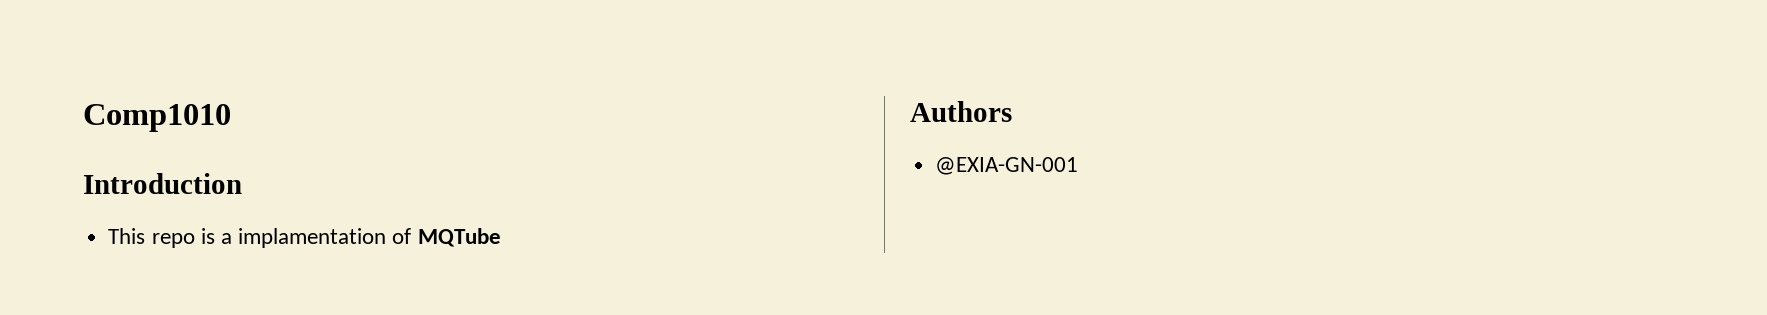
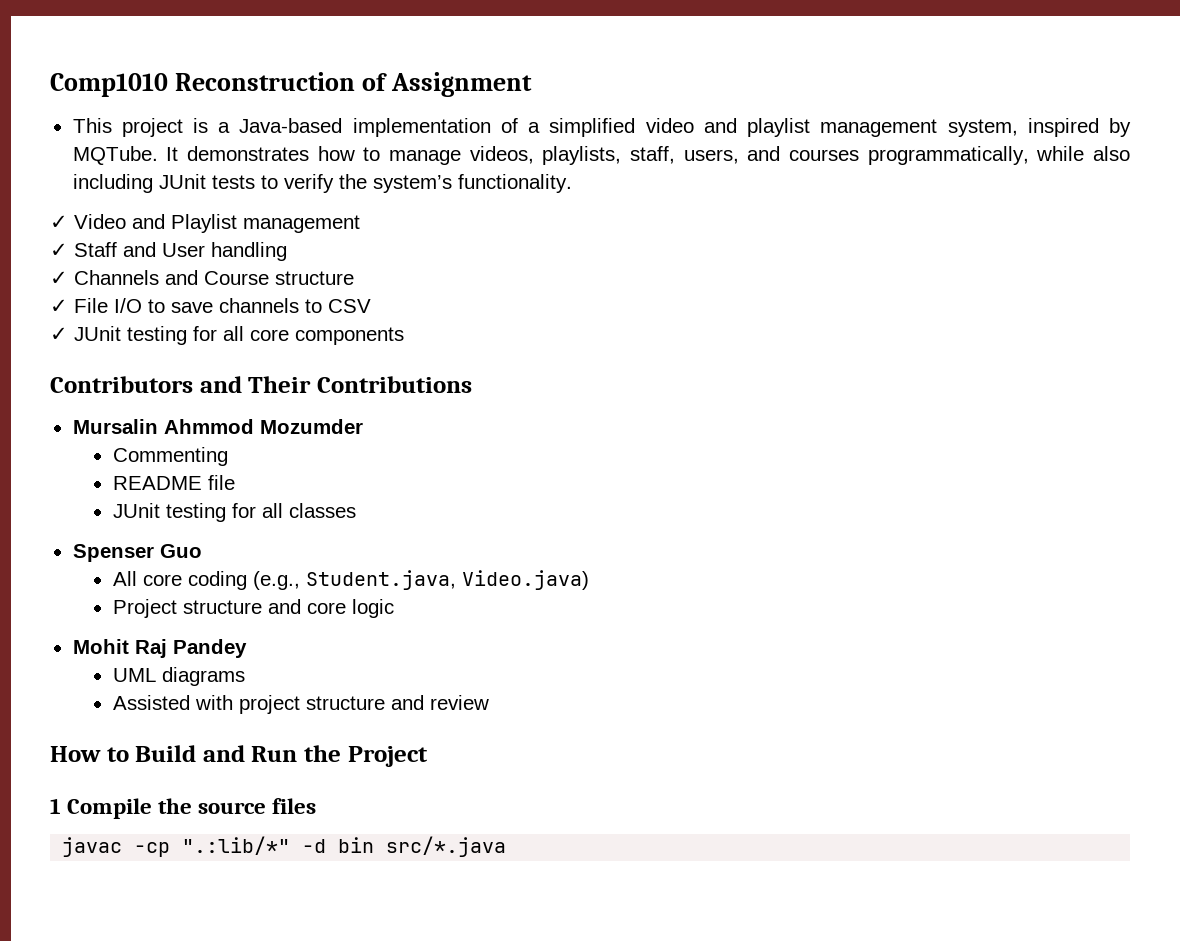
[83,173,242,194] // Introduction -> [175,72,533,97] Reconstruction of Assignment
[151,233,195,248] repo -> [121,118,183,137] project
[238,228,501,248] [910,101,1012,122] [935,157,1079,175] implamentation of MQTube // Authors // @EXIA-GN-001 -> [239,118,1132,137] [72,146,1130,165] [72,174,572,193] [50,214,360,233] [50,242,287,261] [50,270,354,285] [50,298,371,313] [50,326,404,345] [50,376,472,393] [72,419,363,434] [112,447,228,466] [112,475,235,490] [112,503,356,522] [72,544,202,562] [112,570,589,590] [112,599,394,618] [72,639,247,658] [112,667,245,686] [112,695,489,714] [50,745,428,767] [50,798,317,819] [62,836,507,857] Java-based implementation of a simplified video and playlist management system, inspired by MQTube. It demonstrates how to manage videos, playlists, staff, users, and courses programmatically, while also including JUnit tests to verify the system’s functionality. // ✓ Video and Playlist management // ✓ Staff and User handling // ✓ Channels and Course structure // ✓ File I/O to save channels to CSV // ✓ JUnit testing for all core components // Contributors and Their Contributions // Mursalin Ahmmod Mozumder // Commenting // README file // JUnit testing for all classes // Spenser Guo // All core coding (e.g., Student.java, Video.java) // Project structure and core logic // Mohit Raj Pandey // UML diagrams // Assisted with project structure and review // How to Build and Run the Project // 1 Compile the source files // javac -cp ".:lib/*" -d bin src/*.java

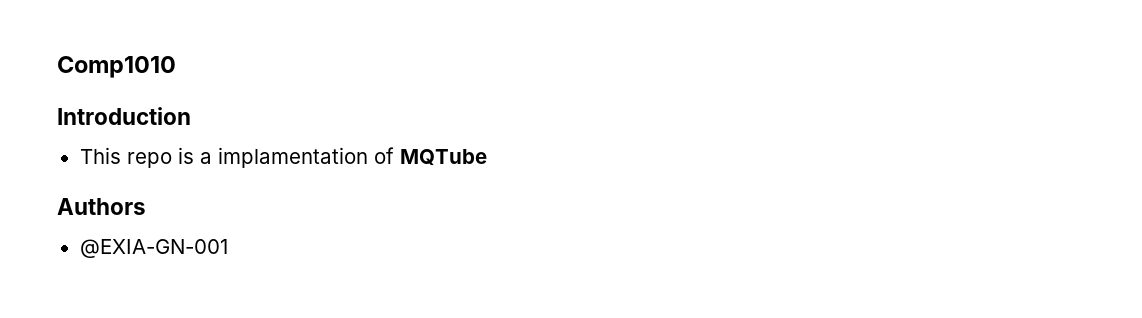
[175,72,533,97] Reconstruction of Assignment -> [57,107,191,125] // Introduction
[121,118,183,137] project -> [126,152,172,168] repo
[239,118,1132,137] [72,146,1130,165] [72,174,572,193] [50,214,360,233] [50,242,287,261] [50,270,354,285] [50,298,371,313] [50,326,404,345] [50,376,472,393] [72,419,363,434] [112,447,228,466] [112,475,235,490] [112,503,356,522] [72,544,202,562] [112,570,589,590] [112,599,394,618] [72,639,247,658] [112,667,245,686] [112,695,489,714] [50,745,428,767] [50,798,317,819] [62,836,507,857] Java-based implementation of a simplified video and playlist management system, inspired by MQTube. It demonstrates how to manage videos, playlists, staff, users, and courses programmatically, while also including JUnit tests to verify the system’s functionality. // ✓ Video and Playlist management // ✓ Staff and User handling // ✓ Channels and Course structure // ✓ File I/O to save channels to CSV // ✓ JUnit testing for all core components // Contributors and Their Contributions // Mursalin Ahmmod Mozumder // Commenting // README file // JUnit testing for all classes // Spenser Guo // All core coding (e.g., Student.java, Video.java) // Project structure and core logic // Mohit Raj Pandey // UML diagrams // Assisted with project structure and review // How to Build and Run the Project // 1 Compile the source files // javac -cp ".:lib/*" -d bin src/*.java -> [217,147,487,168] [57,198,146,215] [79,239,228,258] implamentation of MQTube // Authors // @EXIA-GN-001

